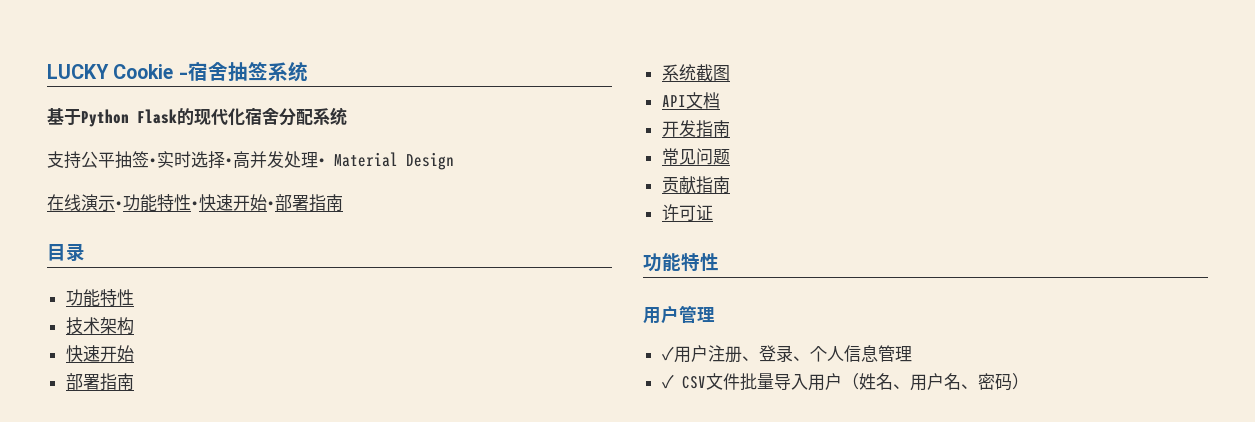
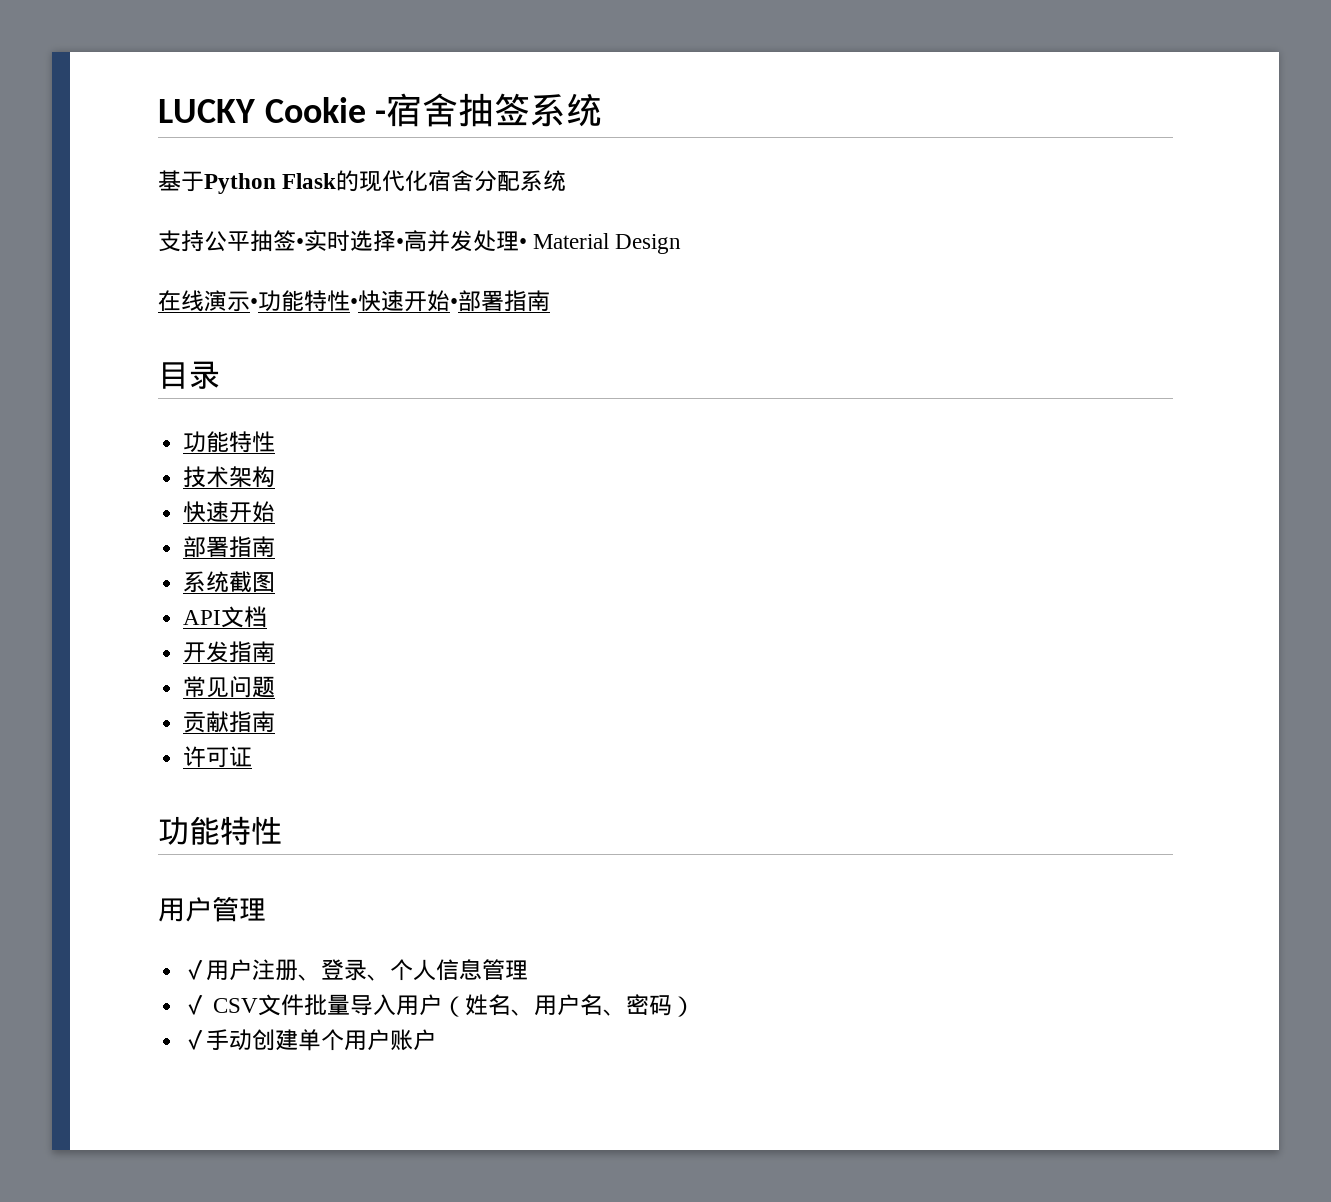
(1029, 381) none -> [183,1029,437,1051] // ✓手动创建单个用户账户

